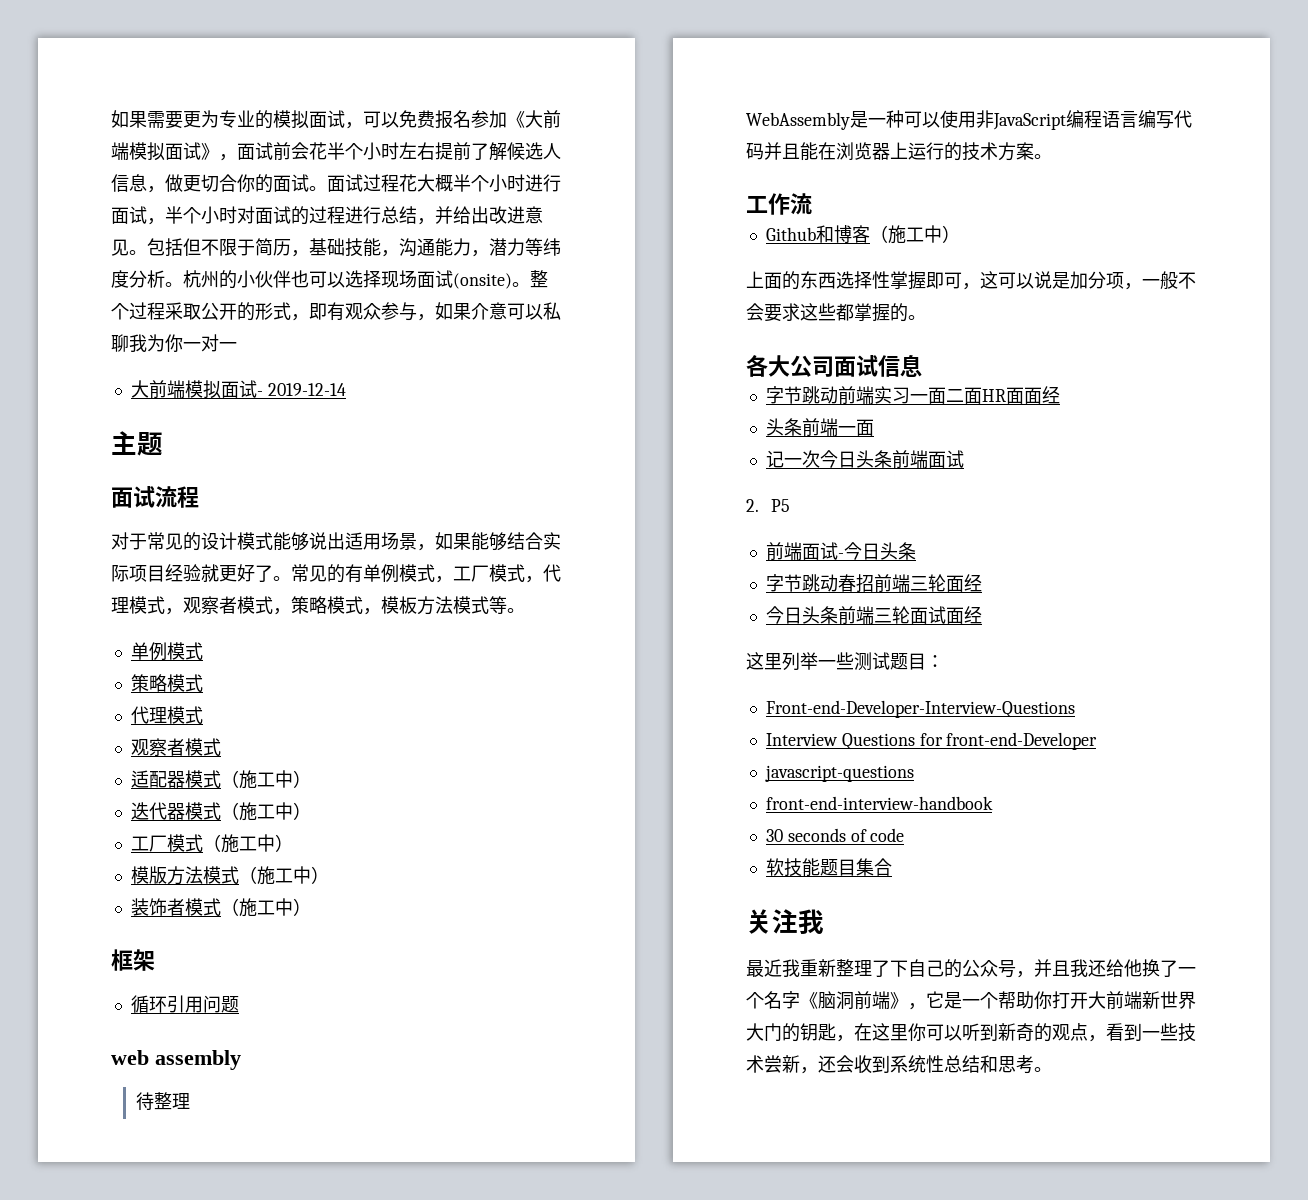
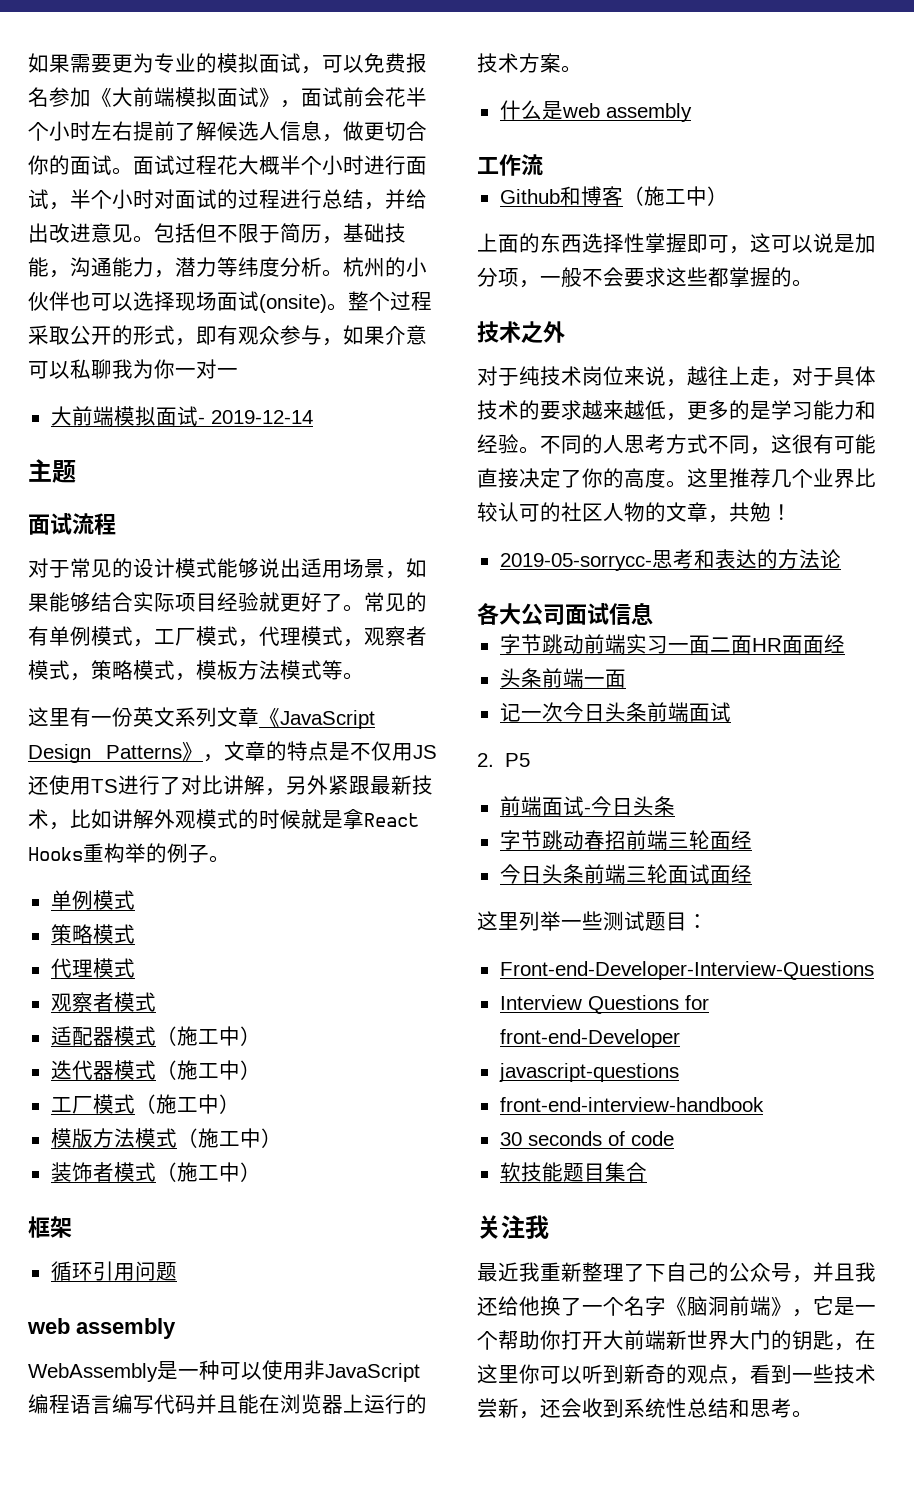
(525, 610) none -> [28,707,375,729] [28,741,437,763] [28,775,433,796] [28,809,419,830] [28,843,230,863] // 这里有一份英文系列文章《JavaScript Design Patterns》，文章的特点是不仅用JS还使用TS进行了对比讲解，另外紧跟最新技术，比如讲解外观模式的时候就是拿React Hooks重构举的例子。
[135,1092,190,1111] // 待整理 -> (176, 1328) none
(1052, 156) none -> [499,100,692,122] // 什么是web assembly
(926, 317) none -> [477,321,565,343] [477,366,876,387] [477,400,876,421] [477,434,876,455] [477,468,876,488] [477,502,792,523] [499,549,841,571] // 技术之外 // 对于纯技术岗位来说，越往上走，对于具体技术的要求越来越低，更多的是学习能力和经验。不同的人思考方式不同，这很有可能直接决定了你的高度。这里推荐几个业界比较认可的社区人物的文章，共勉！ // 2019-05-sorrycc-思考和表达的方法论

